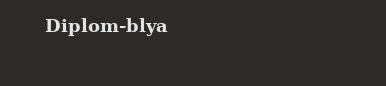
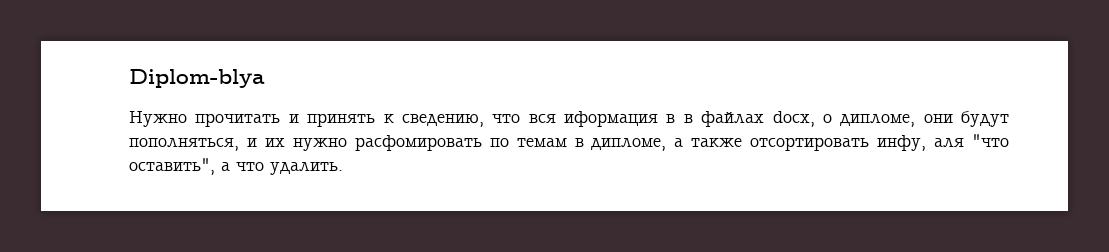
(168, 27) none -> [129,111,1009,127] [129,134,1010,151] [129,158,343,175] // Нужно прочитать и принять к сведению, что вся иформация в в файлах docx, о дипломе, они будут пополняться, и их нужно расфомировать по темам в дипломе, а также отсортировать инфу, аля "что оставить", а что удалить.

